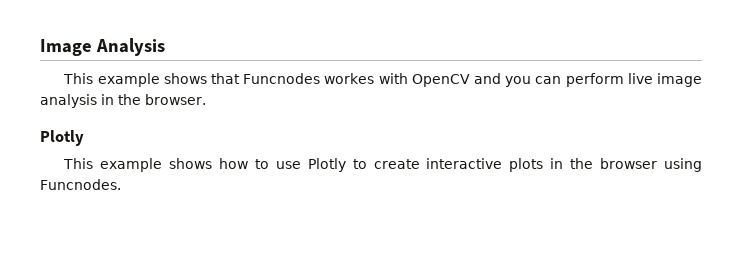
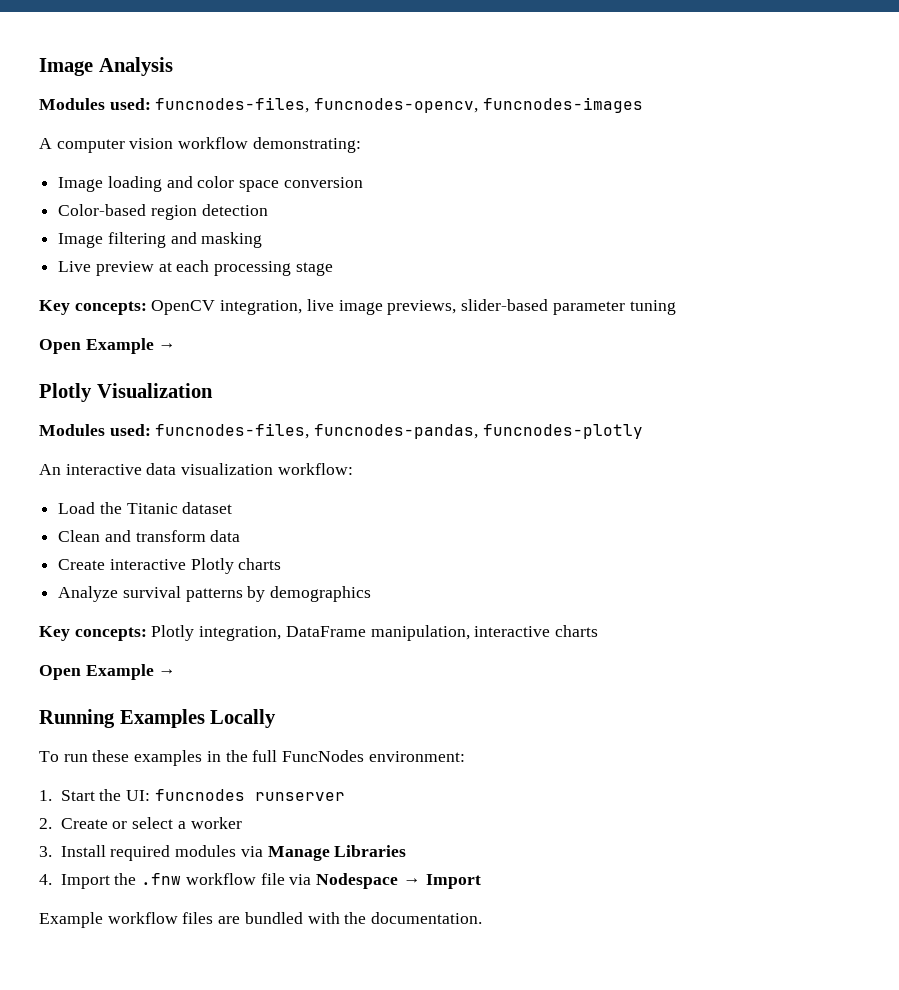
[63,73,703,87] [40,94,206,108] [40,130,84,146] [63,158,702,172] [40,179,121,190] This example shows that Funcnodes workes with OpenCV and you can perform live image analysis in the browser. // Plotly // This example shows how to use Plotly to create interactive plots in the browser using Funcnodes. -> [39,97,643,113] [39,137,361,153] [58,176,363,192] [58,204,268,220] [58,232,263,248] [58,260,333,276] [39,299,676,315] [39,338,177,354] [39,383,213,402] [39,423,643,439] [39,463,353,475] [58,502,233,514] [58,530,241,542] [58,558,282,574] [58,586,372,602] [39,625,599,641] [39,664,177,680] [39,709,277,728] [39,750,465,766] [39,789,345,801] [39,817,242,829] [39,845,407,861] [39,873,481,889] [39,912,483,928] Modules used: funcnodes-files, funcnodes-opencv, funcnodes-images // A computer vision workflow demonstrating: // Image loading and color space conversion // Color-based region detection // Image filtering and masking // Live preview at each processing stage // Key concepts: OpenCV integration, live image previews, slider-based parameter tuning // Open Example → // Plotly Visualization // Modules used: funcnodes-files, funcnodes-pandas, funcnodes-plotly // An interactive data visualization workflow: // Load the Titanic dataset // Clean and transform data // Create interactive Plotly charts // Analyze survival patterns by demographics // Key concepts: Plotly integration, DataFrame manipulation, interactive charts // Open Example → // Running Examples Locally // To run these examples in the full FuncNodes environment: // 1. Start the UI: funcnodes runserver // 2. Create or select a worker // 3. Install required modules via Manage Libraries // 4. Import the .fnw workflow file via Nodespace → Import // Example workflow files are bundled with the documentation.

